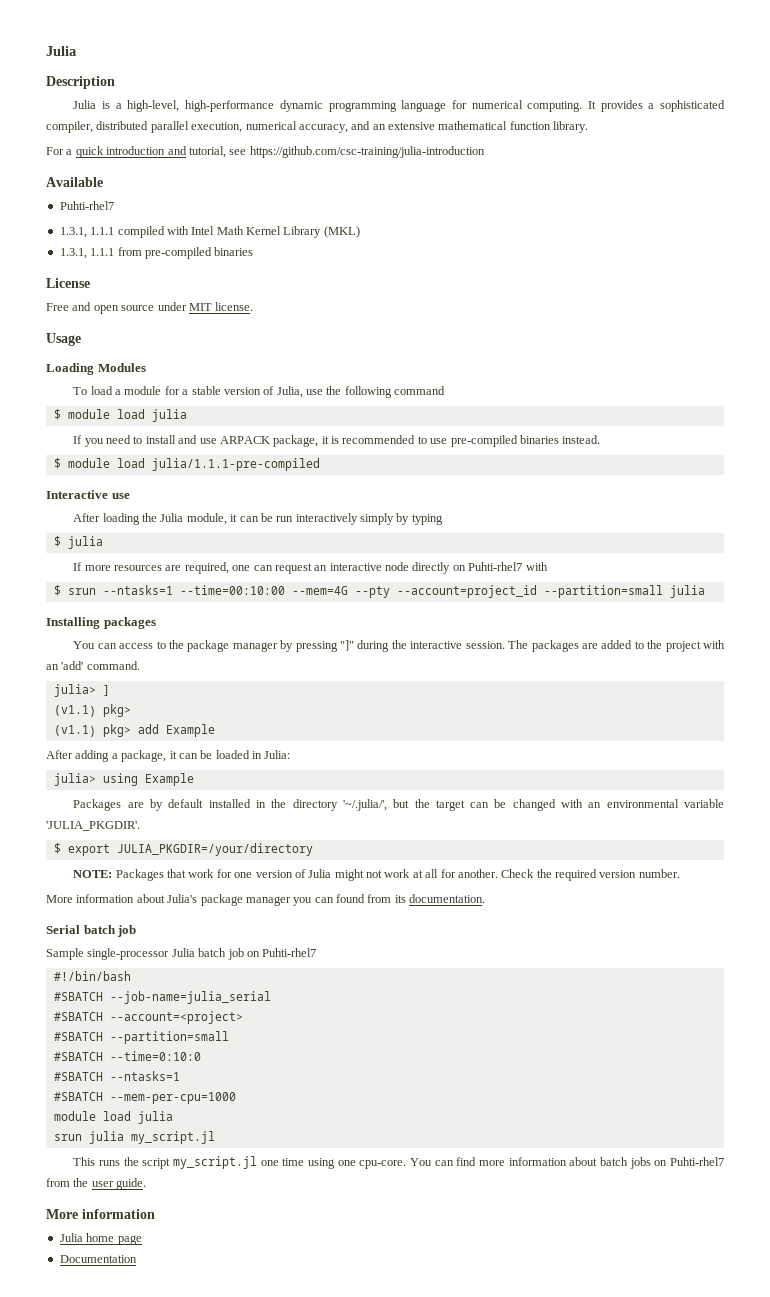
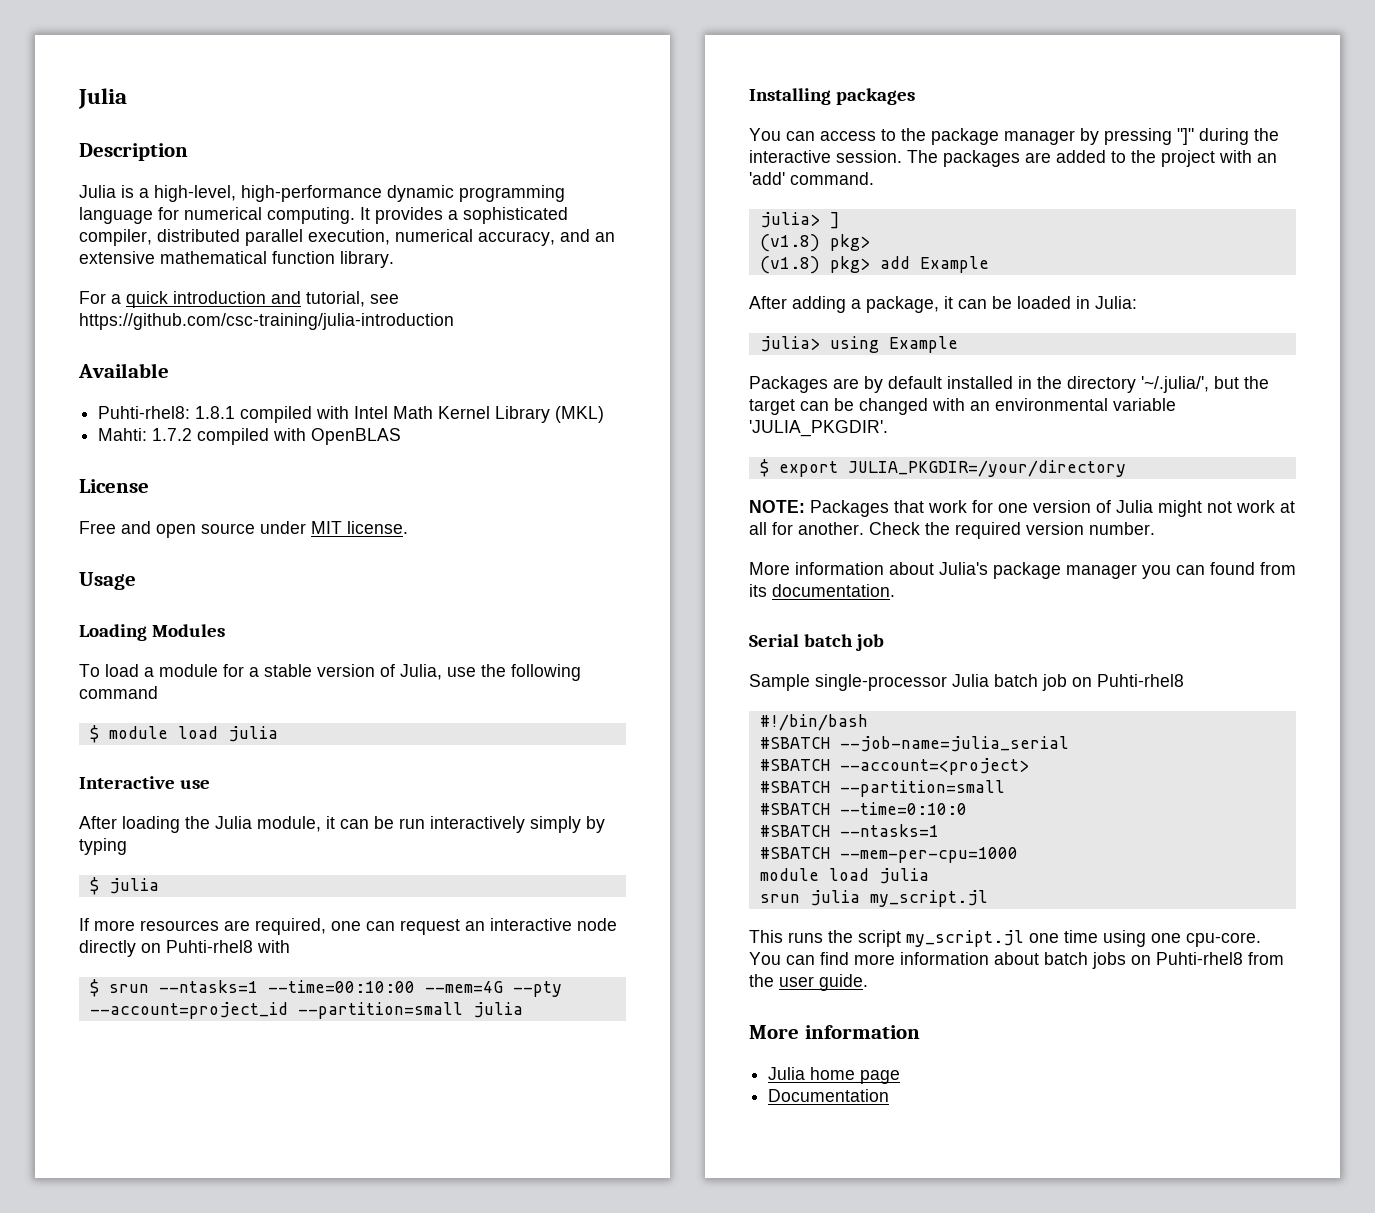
[59,201,114,210] [59,227,115,238] Puhti-rhel7 // 1.3.1, 1.1.1 -> [98,406,236,419] Puhti-rhel8: 1.8.1
[59,247,254,259] 1.3.1, 1.1.1 from pre-compiled binaries -> [98,428,402,445] Mahti: 1.7.2 compiled with OpenBLAS
[73,435,601,447] [53,458,320,471] // If you need to install and use ARPACK package, it is recommended to use pre-compiled binaries instead. // $ module load julia/1.1.1-pre-compiled -> (278, 734) none
[468,562,523,571] Puhti-rhel7 -> [166,940,253,953] Puhti-rhel8
[53,705,96,717] (v1.1) -> [759,234,820,252] (v1.8)
[53,725,96,737] (v1.1) -> [759,256,820,274] (v1.8)
[262,948,317,957] Puhti-rhel7 -> [1097,674,1184,687] Puhti-rhel8
[670,1157,725,1166] Puhti-rhel7 -> [1156,952,1243,965] Puhti-rhel8

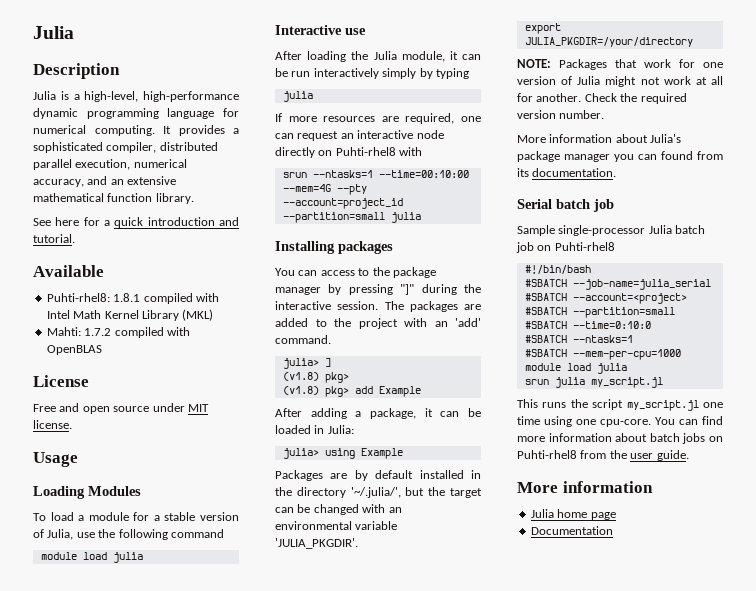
[79,291,106,304] For -> [33,217,100,226] See here for
[306,291,399,307] [79,313,454,330] tutorial, see https://github.com/csc-training/julia-introduction -> [33,234,75,243] tutorial.
[89,725,99,743] $ -> (224, 533) none
[89,877,99,895] $ -> (469, 73) none
[89,979,99,997] $ -> (423, 151) none
[759,459,769,477] $ -> (358, 543) none

